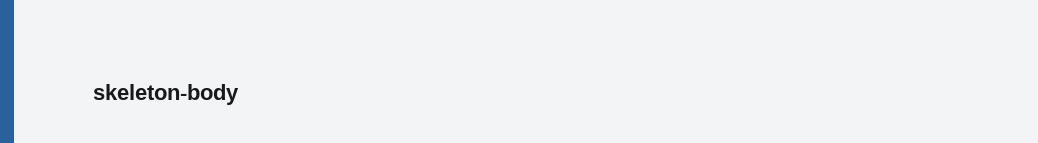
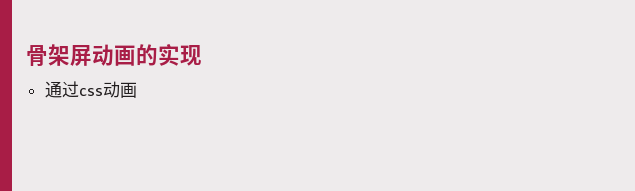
[93,84,239,105] skeleton-body -> [26,43,202,66] [44,81,137,98] 骨架屏动画的实现 // 通过css动画

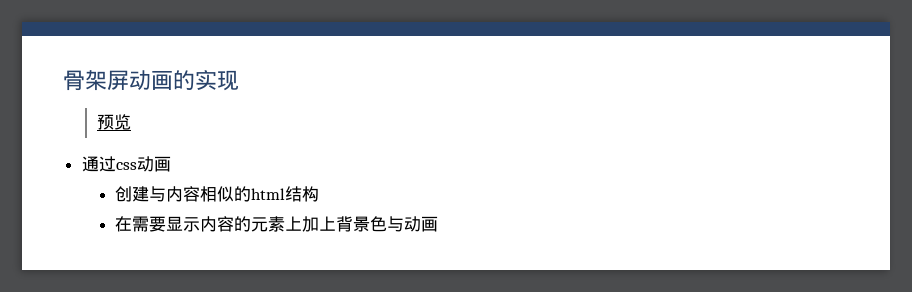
(202, 55) none -> [96,114,131,130] // 预览
(137, 90) none -> [115,186,320,202] [115,216,439,232] // 创建与内容相似的html结构 // 在需要显示内容的元素上加上背景色与动画

